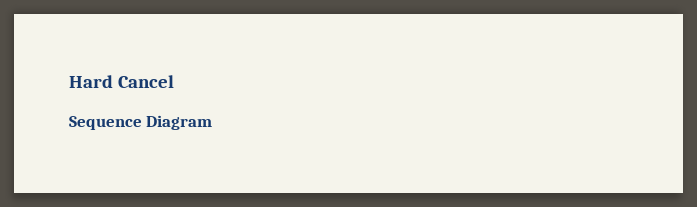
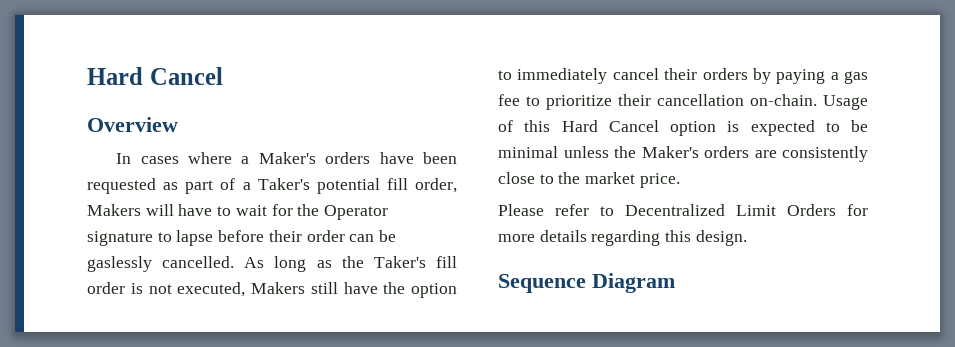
[69,75,174,88] Hard Cancel -> [87,67,223,85] [87,117,178,132] [116,152,458,164] [87,178,457,194] [87,204,389,220] [87,230,397,246] [87,256,457,272] [87,282,457,298] [498,68,868,84] [498,94,868,110] [498,120,868,136] [498,146,868,162] [498,172,680,188] [498,204,868,216] [498,230,747,246] Hard Cancel // Overview // In cases where a Maker's orders have been requested as part of a Taker's potential fill order, Makers will have to wait for the Operator signature to lapse before their order can be gaslessly cancelled. As long as the Taker's fill order is not executed, Makers still have the option to immediately cancel their orders by paying a gas fee to prioritize their cancellation on-chain. Usage of this Hard Cancel option is expected to be minimal unless the Maker's orders are consistently close to the market price. // Please refer to Decentralized Limit Orders for more details regarding this design.

